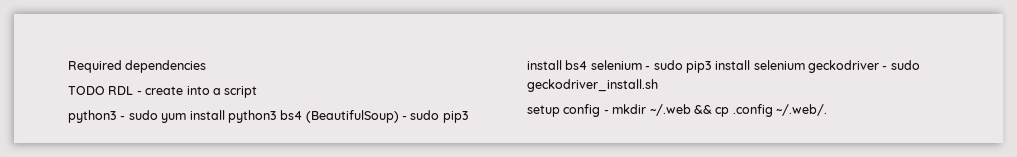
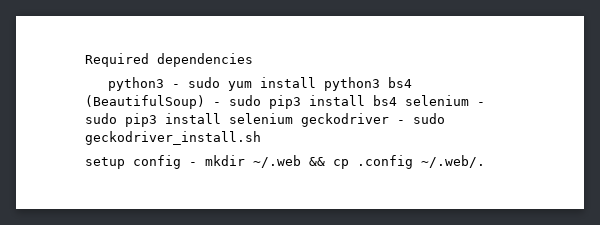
[68,86,258,98] // TODO RDL - create into a script -> (253, 60) none

